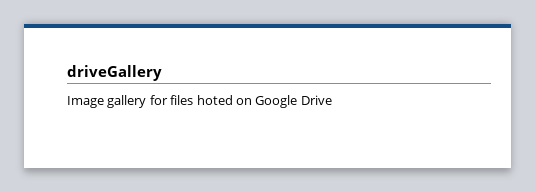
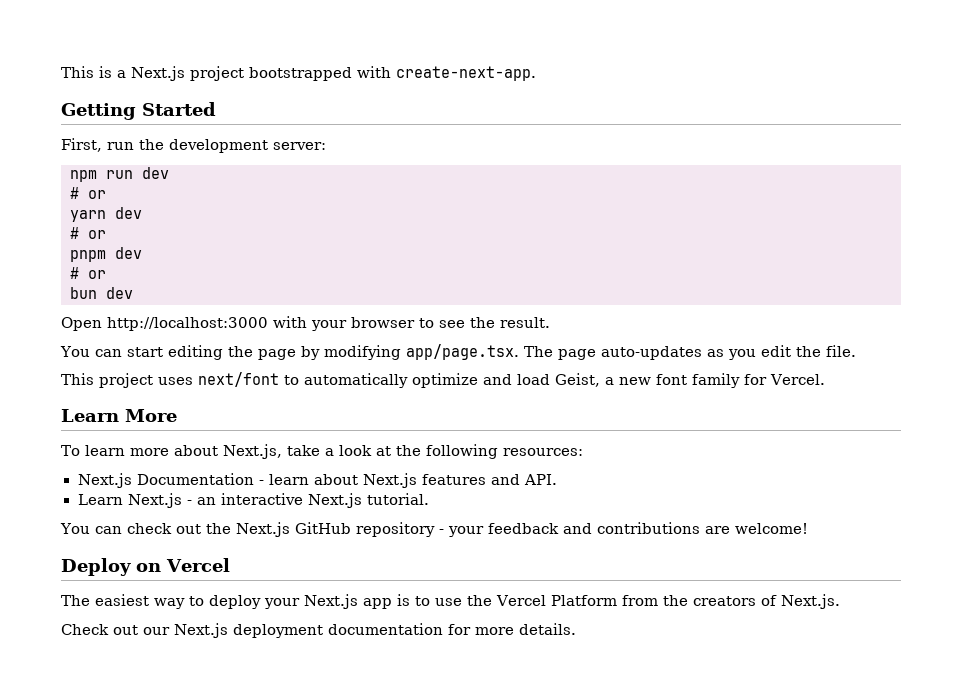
[67,65,162,81] [67,95,332,108] driveGallery // Image gallery for files hoted on Google Drive -> [61,66,536,81] [61,102,216,120] [61,138,326,153] [70,167,169,182] [70,187,106,199] [70,207,142,222] [70,227,106,239] [70,247,142,262] [70,267,106,279] [70,287,133,299] [61,316,550,331] [60,344,856,360] [61,372,825,388] [61,409,177,422] [61,444,583,459] [77,473,557,488] [77,493,429,508] [60,522,808,537] [61,558,230,576] [61,594,840,609] [61,623,576,638] This is a Next.js project bootstrapped with create-next-app. // Getting Started // First, run the development server: // npm run dev // # or // yarn dev // # or // pnpm dev // # or // bun dev // Open http://localhost:3000 with your browser to see the result. // You can start editing the page by modifying app/page.tsx. The page auto-updates as you edit the file. // This project uses next/font to automatically optimize and load Geist, a new font family for Vercel. // Learn More // To learn more about Next.js, take a look at the following resources: // Next.js Documentation - learn about Next.js features and API. // Learn Next.js - an interactive Next.js tutorial. // You can check out the Next.js GitHub repository - your feedback and contributions are welcome! // Deploy on Vercel // The easiest way to deploy your Next.js app is to use the Vercel Platform from the creators of Next.js. // Check out our Next.js deployment documentation for more details.

